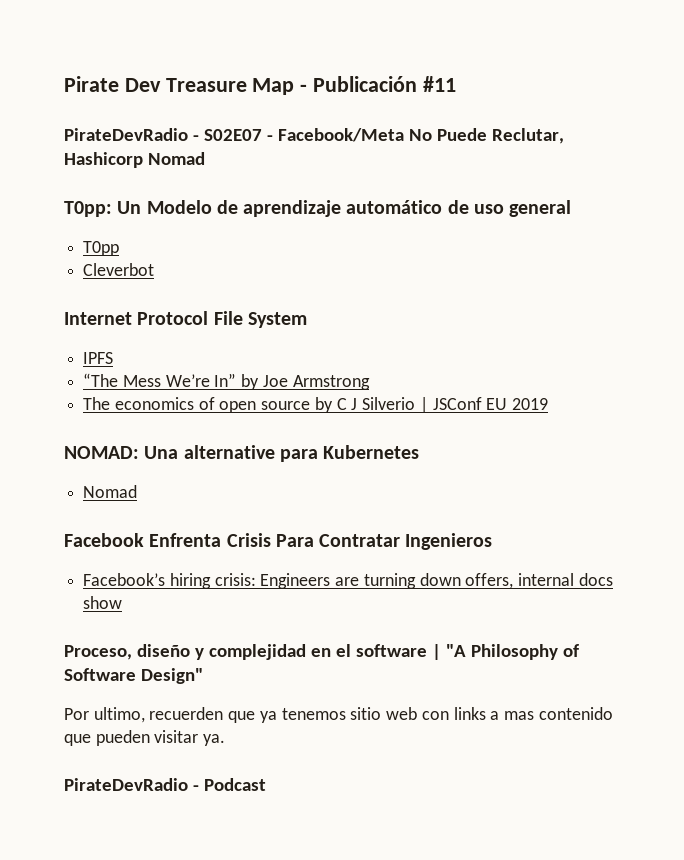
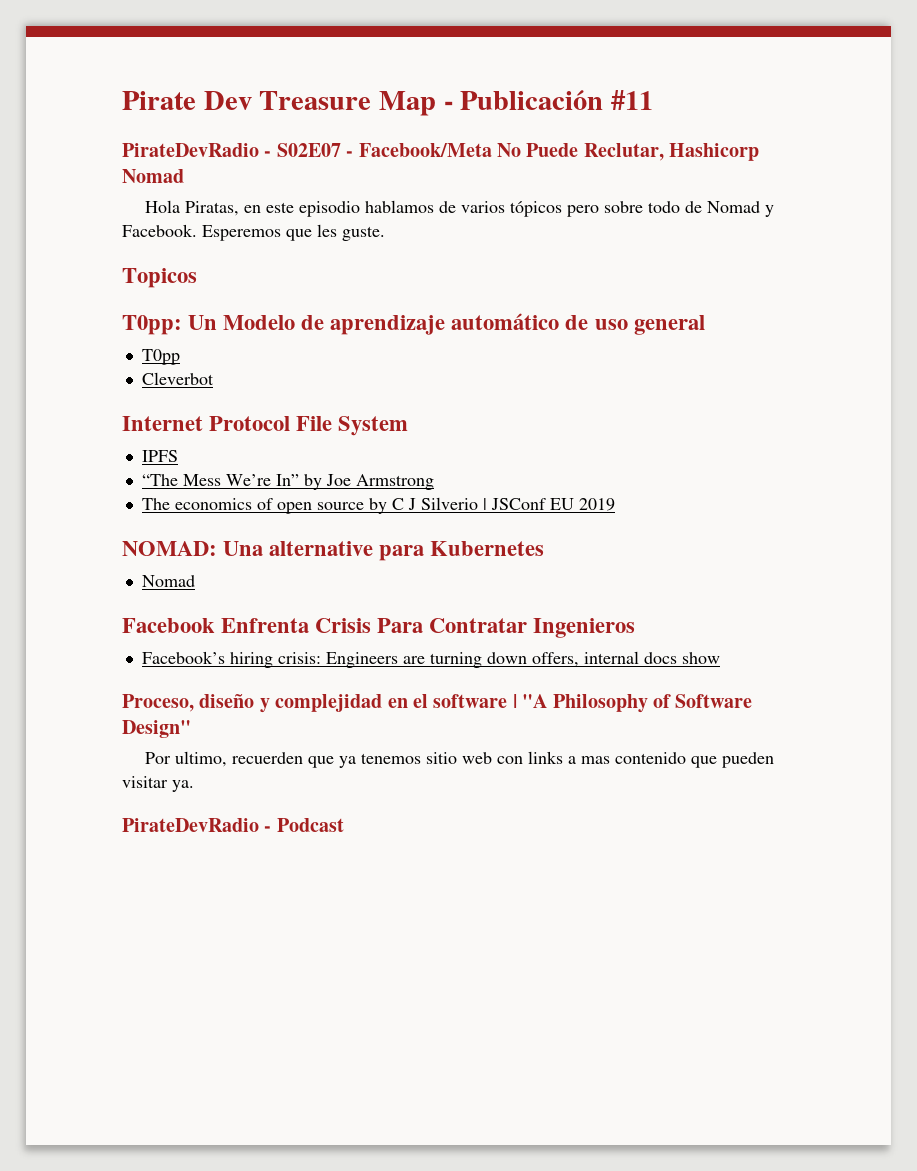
(205, 158) none -> [145,200,775,217] [122,224,385,241] [122,268,197,288] // Hola Piratas, en este episodio hablamos de varios tópicos pero sobre todo de Nomad y Facebook. Esperemos que les guste. // Topicos

